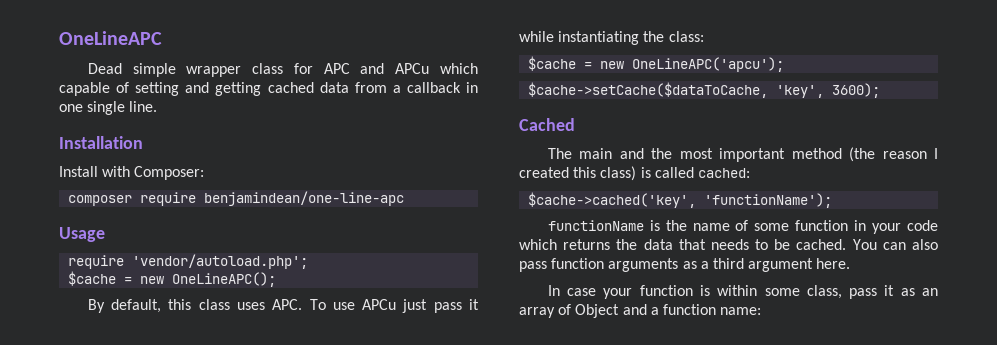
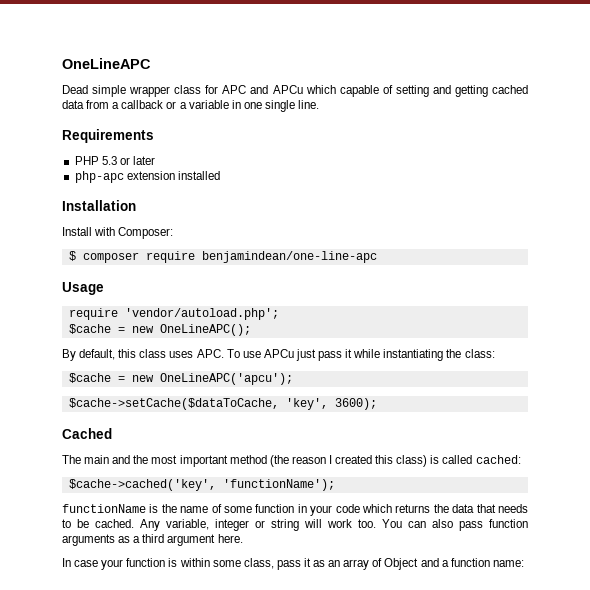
(461, 87) none -> [166,100,229,109] or a variable
(158, 106) none -> [62,129,154,143] [74,156,155,165] [74,171,220,183] // Requirements // PHP 5.3 or later // php-apc extension installed
(205, 173) none -> [68,251,76,261] $
(847, 244) none -> [140,519,376,531] Any variable, integer or string will work too.

